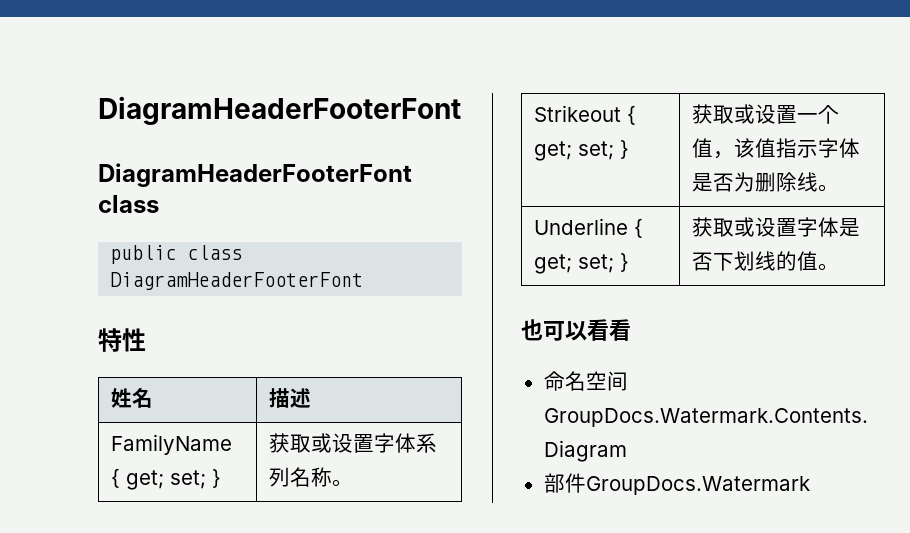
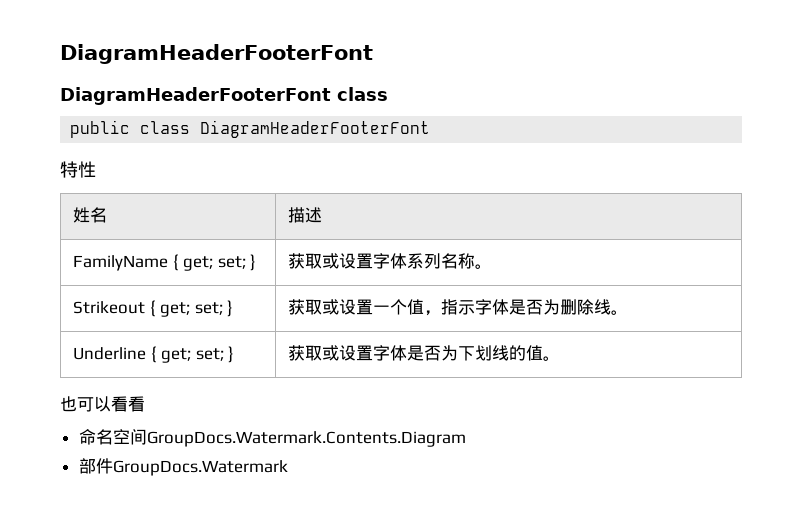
[734,138,777,158] 该值 -> (442, 313) none
(714, 261) none -> [441,345,459,361] 为

